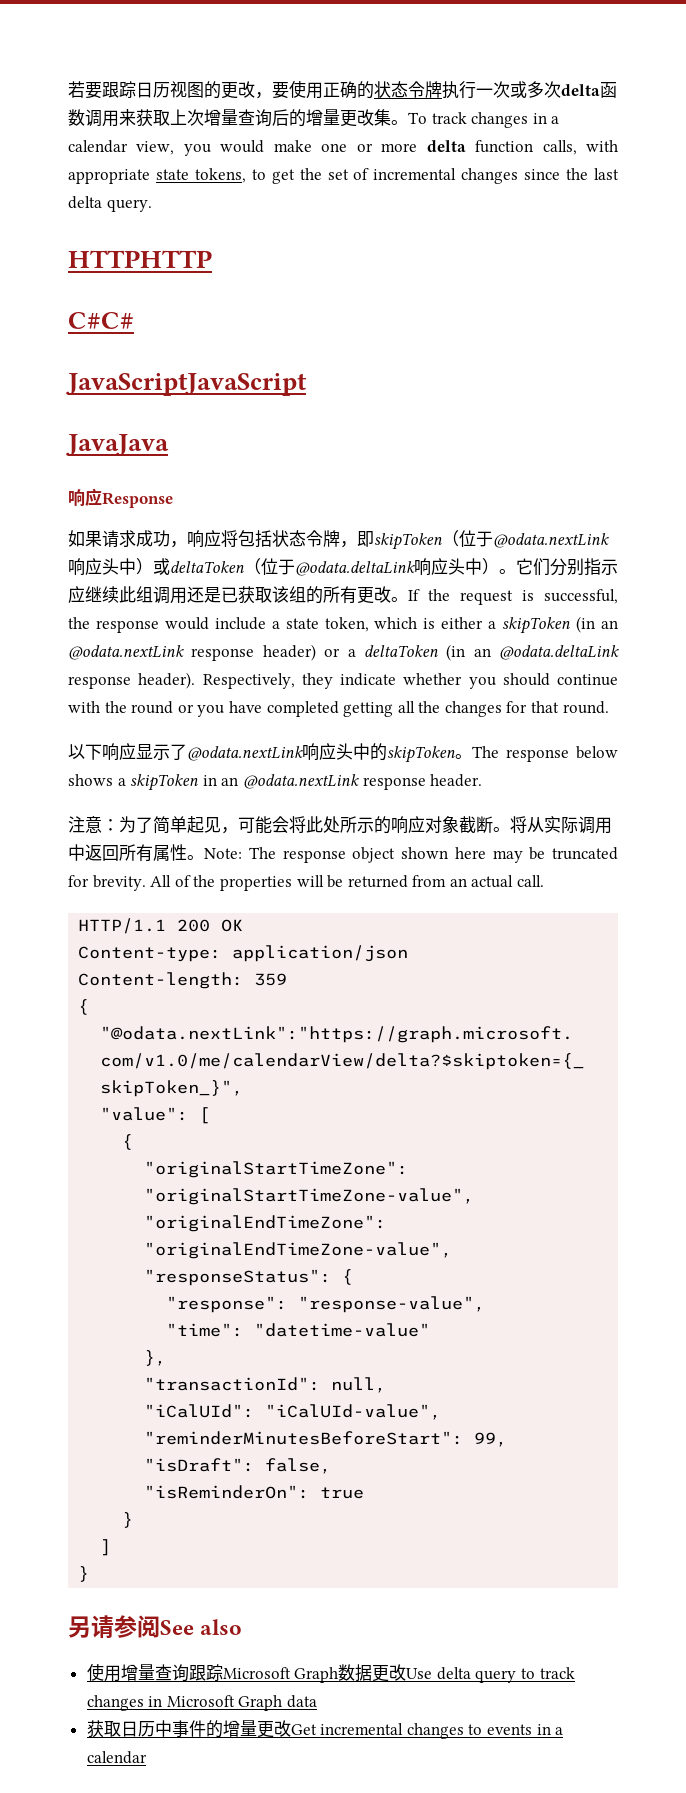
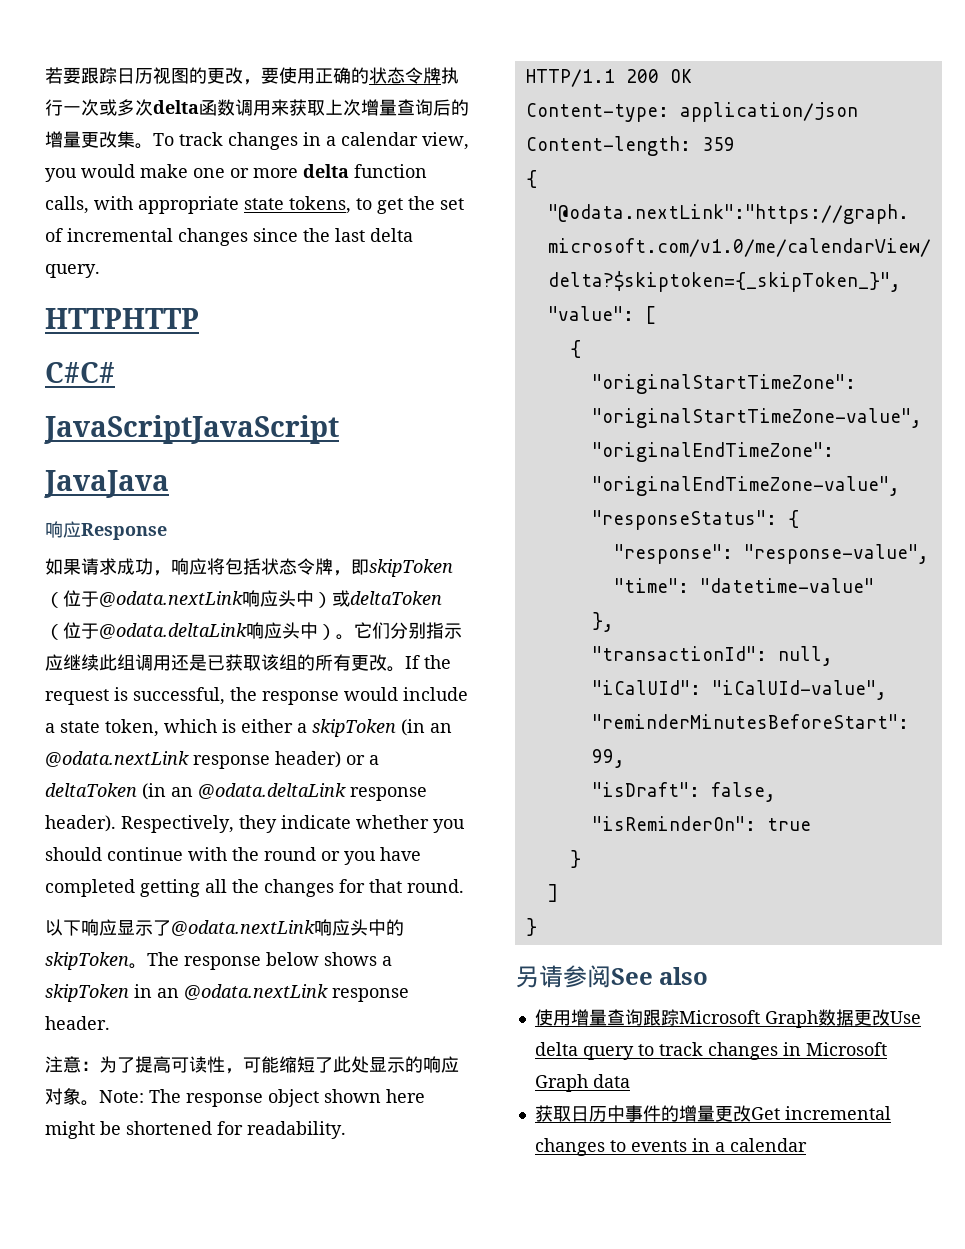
[153,816,612,834] [68,844,187,862] 简单起见，可能会将此处所示的响应对象截断。将从实际调用中返回所有属性 -> [135,1056,459,1074] [45,1088,81,1105] 提高可读性，可能缩短了此处显示的响应对象
[492,847,618,863] [68,875,545,891] may be truncated for brevity. All of the properties will be returned from an actual call. -> [45,1121,346,1139] might be shortened for readability.

